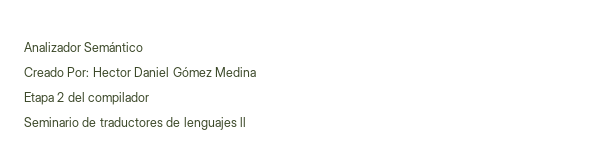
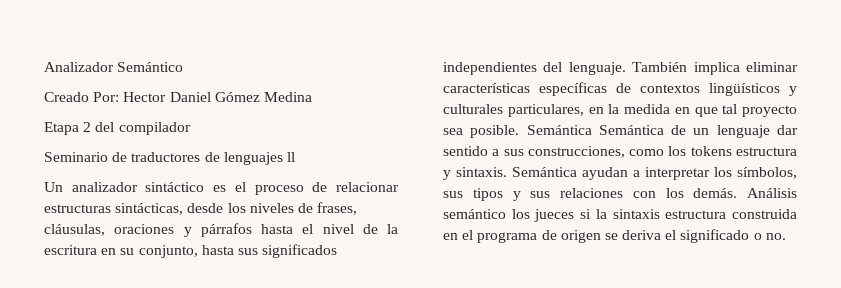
(246, 122) none -> [44,182,399,195] [44,202,358,215] [44,223,398,237] [44,244,338,258] [443,62,798,75] [443,82,797,96] [443,104,797,117] [443,125,798,138] [443,146,797,158] [443,167,797,180] [443,188,797,201] [443,209,797,222] [443,229,786,243] // Un analizador sintáctico es el proceso de relacionar estructuras sintácticas, desde los niveles de frases, cláusulas, oraciones y párrafos hasta el nivel de la escritura en su conjunto, hasta sus significados independientes del lenguaje. También implica eliminar características específicas de contextos lingüísticos y culturales particulares, en la medida en que tal proyecto sea posible. Semántica Semántica de un lenguaje dar sentido a sus construcciones, como los tokens estructura y sintaxis. Semántica ayudan a interpretar los símbolos, sus tipos y sus relaciones con los demás. Análisis semántico los jueces si la sintaxis estructura construida en el programa de origen se deriva el significado o no.

